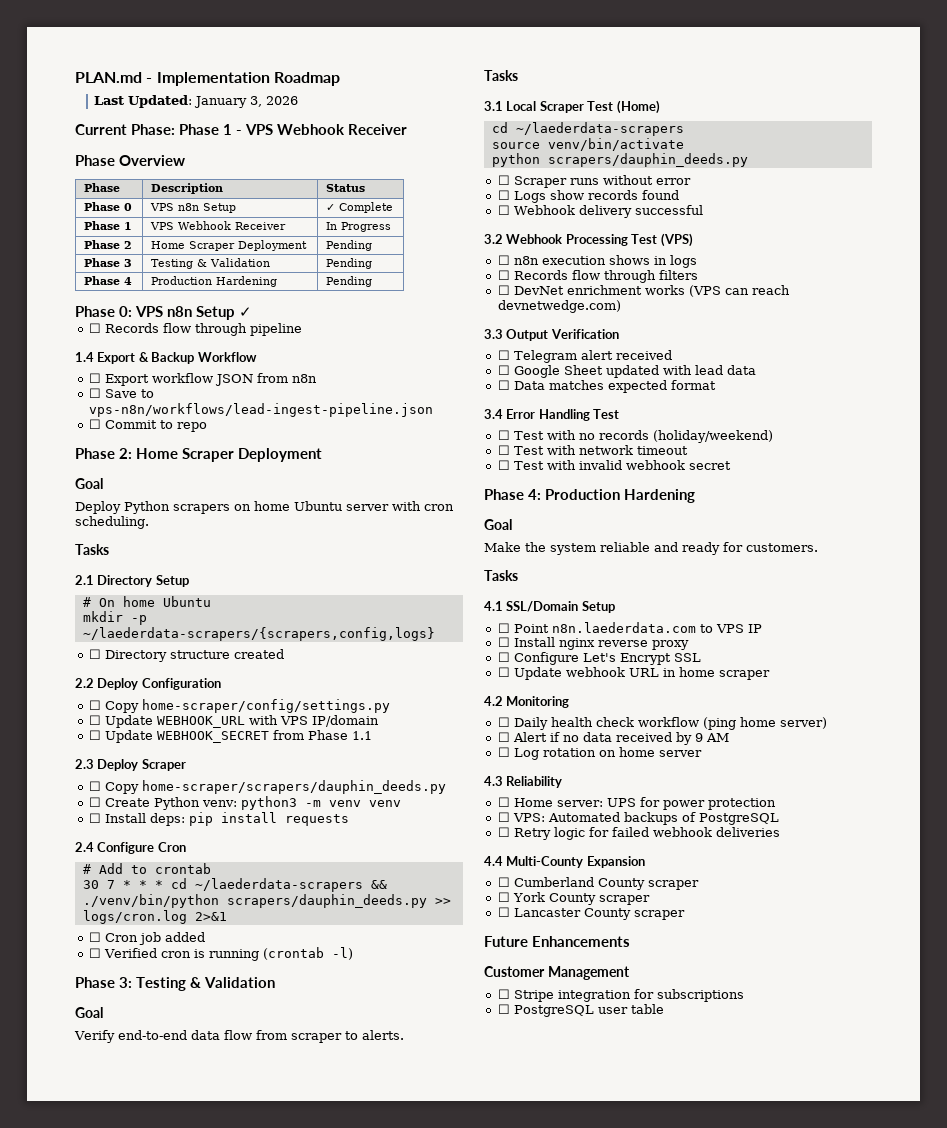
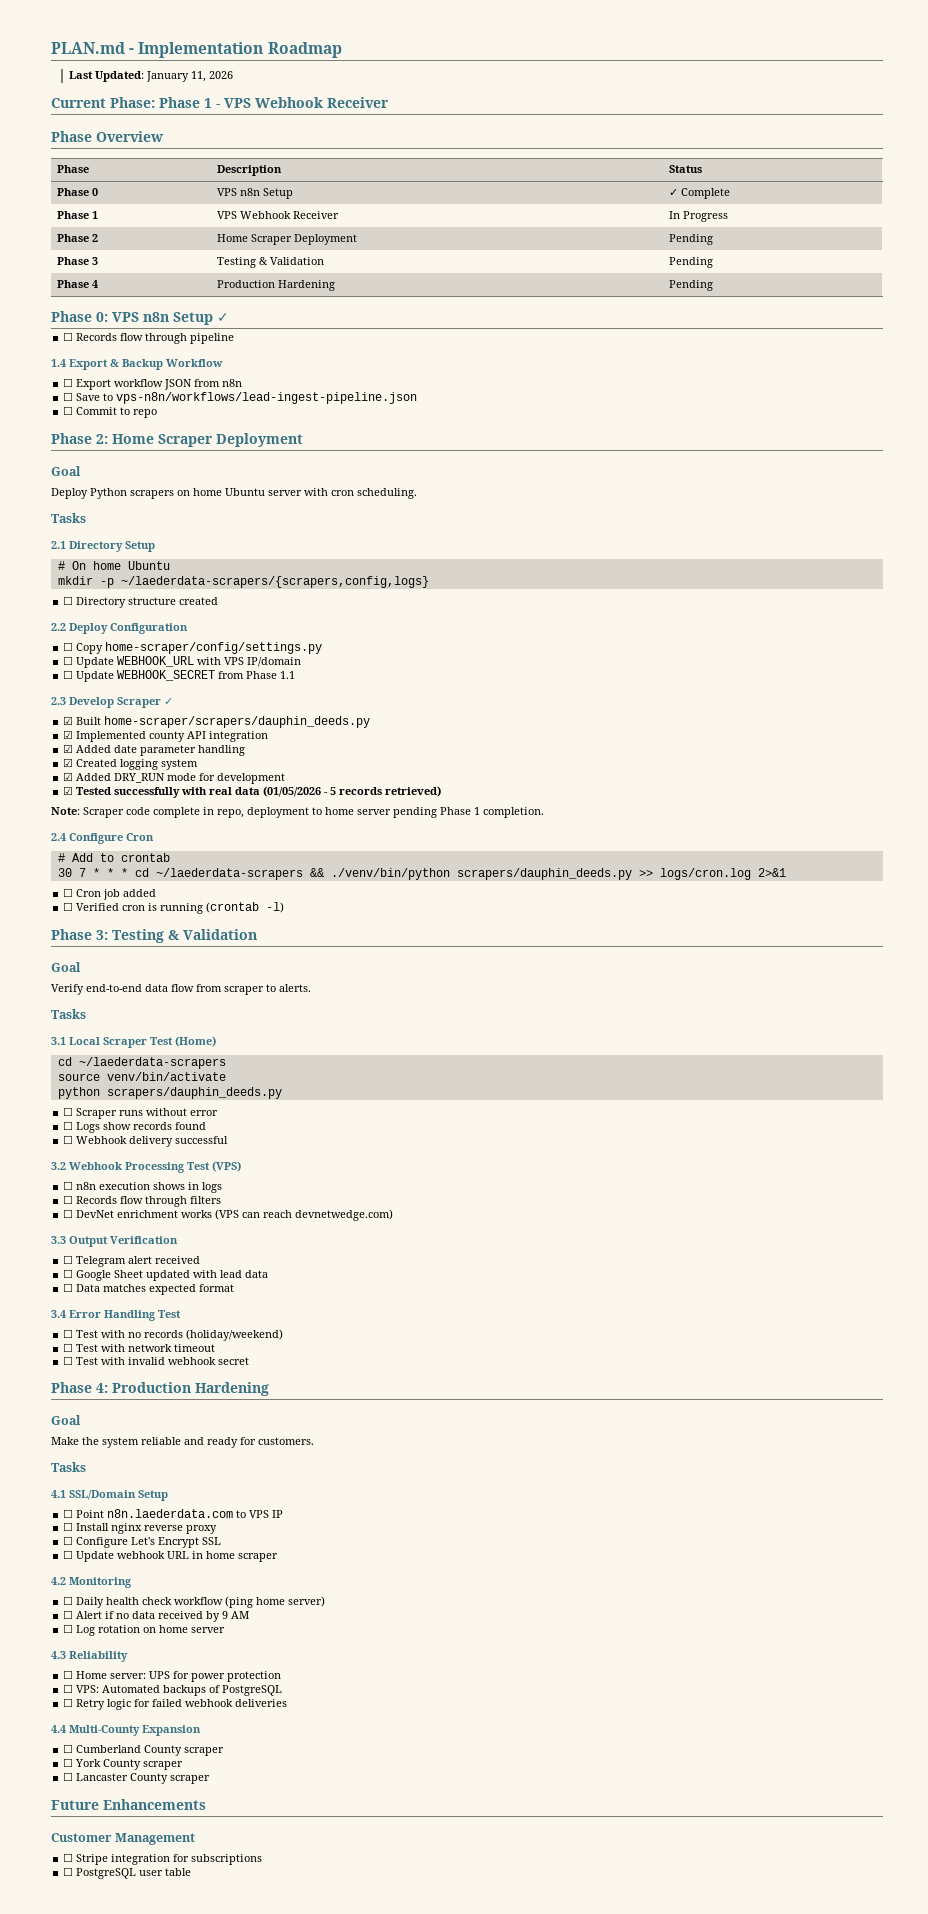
[250,96,263,107] 3, -> [190,71,206,82] 11,
[97,759,186,771] [88,780,446,794] [88,796,401,810] [88,812,349,826] Deploy Scraper // ☐ Copy home-scraper/scrapers/dauphin_deeds.py // ☐ Create Python venv: python3 -m venv venv // ☐ Install deps: pip install requests -> [69,697,173,708] [63,716,371,728] [63,730,269,742] [63,744,246,756] [63,758,199,770] [63,772,286,784] [63,786,442,798] [51,807,544,818] Develop Scraper ✓ // ☑ Built home-scraper/scrapers/dauphin_deeds.py // ☑ Implemented county API integration // ☑ Added date parameter handling // ☑ Created logging system // ☑ Added DRY_RUN mode for development // ☑ Tested successfully with real data (01/05/2026 - 5 records retrieved) // Note: Scraper code complete in repo, deployment to home server pending Phase 1 completion.

